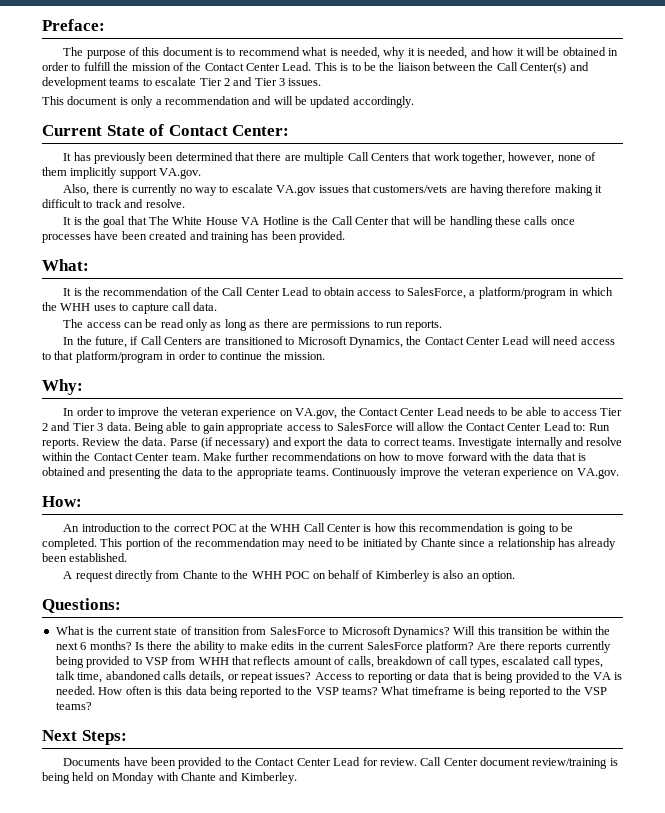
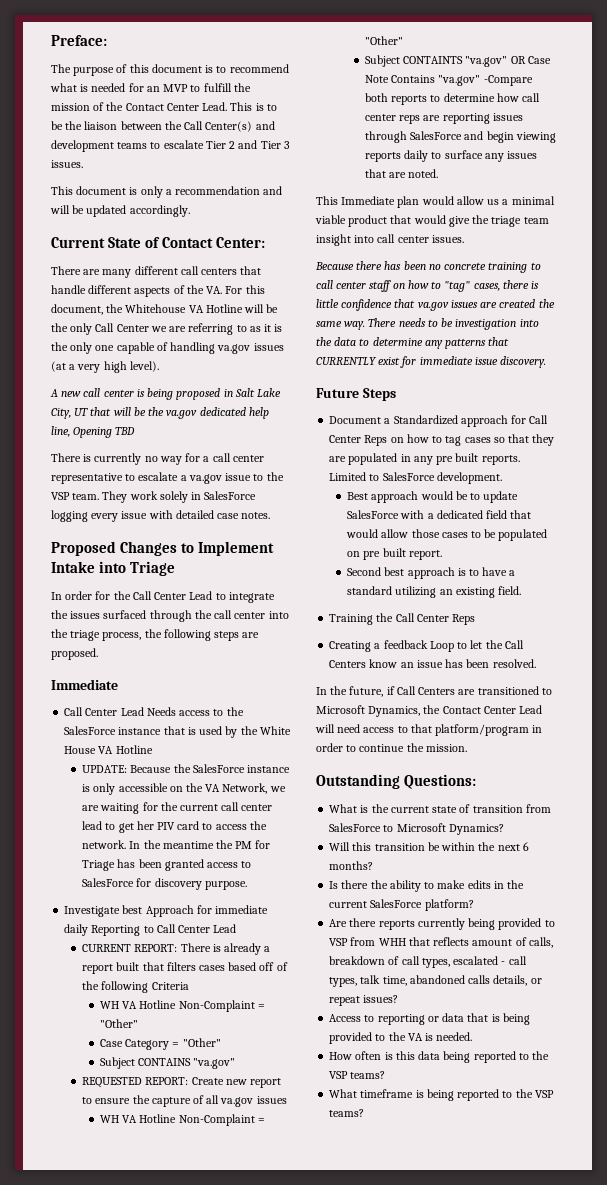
[340,47,619,59] [42,62,69,71] needed, why it is needed, and how it will be obtained in order -> [91,83,189,92] needed for an MVP
[63,152,597,164] [42,167,202,179] [63,184,603,196] [42,199,185,208] [63,216,575,228] [42,231,345,243] [42,259,89,271] [63,287,202,296] It has previously been determined that there are multiple Call Centers that work together, however, none of them implicitly support VA.gov. // Also, there is currently no way to escalate VA.gov issues that customers/vets are having therefore making it difficult to track and resolve. // It is the goal that The White House VA Hotline is the Call Center that will be handling these calls once processes have been created and training has been provided. // What: // It is the recommendation of -> [51,266,262,278] [51,285,265,297] [51,304,279,315] [51,323,283,335] [51,342,284,354] [51,361,159,373] [50,388,282,400] [51,407,269,419] [51,426,136,438] [51,453,264,465] [51,472,284,484] [51,491,257,503] [51,510,271,522] [51,541,275,556] [51,561,176,576] [51,591,111,600] There are many different call centers that handle different aspects of the VA. For this document, the Whitehouse VA Hotline will be the only Call Center we are referring to as it is the only one capable of handling va.gov issues (at a very high level). // A new call center is being proposed in Salt Lake City, UT that will be the va.gov dedicated help line, Opening TBD // There is currently no way for a call center representative to escalate a va.gov issue to the VSP team. They work solely in SalesForce logging every issue with detailed case notes. // Proposed Changes to Implement Intake into Triage // In order for
[323,287,613,299] [42,302,218,314] [63,319,443,331] obtain access to SalesForce, a platform/program in which the WHH uses to capture call data. // The access can be read only as long as there are permissions to run reports. -> [228,592,275,603] [51,610,289,622] [51,629,260,641] [51,648,98,660] [51,679,118,690] [64,707,244,716] [64,726,291,738] [64,745,153,754] [82,764,291,773] [82,783,286,795] [82,802,273,814] [82,821,267,833] [82,840,271,849] [82,859,252,871] [82,878,247,890] [64,905,269,917] [64,924,237,936] [82,943,271,955] [82,962,288,974] [82,981,189,993] [99,1000,265,1012] [99,1019,138,1028] [99,1038,221,1050] [99,1057,236,1069] [82,1077,282,1088] [82,1095,287,1107] [99,1114,265,1126] [364,36,403,45] [364,55,551,67] [364,75,533,86] [364,93,541,105] [364,113,523,124] [364,131,556,143] [364,150,538,162] [364,169,439,178] [316,196,555,208] [315,215,549,227] [316,234,464,246] [315,261,541,273] [316,280,540,292] [316,299,555,311] [316,318,539,330] [316,337,510,349] [316,356,547,368] [316,388,396,401] [329,415,549,427] [329,434,555,446] [329,453,520,465] [329,472,502,484] [347,491,519,503] [347,510,532,519] [346,529,548,541] [347,548,442,560] [347,567,516,579] [347,586,522,598] [329,613,476,625] [329,640,524,652] [329,659,536,668] integrate the issues surfaced through the call center into the triage process, the following steps are proposed. // Immediate // Call Center Lead Needs access to the SalesForce instance that is used by the White House VA Hotline // UPDATE: Because the SalesForce instance is only accessible on the VA Network, we are waiting for the current call center lead to get her PIV card to access the network. In the meantime the PM for Triage has been granted access to SalesForce for discovery purpose. // Investigate best Approach for immediate daily Reporting to Call Center Lead // CURRENT REPORT: There is already a report built that filters cases based off of the following Criteria // WH VA Hotline Non-Complaint = "Other" // Case Category = "Other" // Subject CONTAINS "va.gov" // REQUESTED REPORT: Create new report to ensure the capture of all va.gov issues // WH VA Hotline Non-Complaint = "Other" // Subject CONTAINTS "va.gov" OR Case Note Contains "va.gov" -Compare both reports to determine how call center reps are reporting issues through SalesForce and begin viewing reports daily to surface any issues that are noted. // This Immediate plan would allow us a minimal viable product that would give the triage team insight into call center issues. // Because there has been no concrete training to call center staff on how to "tag" cases, there is little confidence that va.gov issues are created the same way. There needs to be investigation into the data to determine any patterns that CURRENTLY exist for immediate issue discovery. // Future Steps // Document a Standardized approach for Call Center Reps on how to tag cases so that they are populated in any pre built reports. Limited to SalesForce development. // Best approach would be to update SalesForce with a dedicated field that would allow those cases to be populated on pre built report. // Second best approach is to have a standard utilizing an existing field. // Training the Call Center Reps // Creating a feedback Loop to let the Call Centers know an issue has been resolved.
[42,379,83,395] [63,407,623,419] [42,422,610,434] [42,437,623,449] [42,452,587,461] [42,467,619,479] [42,496,82,507] [63,523,573,535] [42,538,617,550] [42,553,128,562] [63,570,516,582] Why: // In order to improve the veteran experience on VA.gov, the Contact Center Lead needs to be able to access Tier 2 and Tier 3 data. Being able to gain appropriate access to SalesForce will allow the Contact Center Lead to: Run reports. Review the data. Parse (if necessary) and export the data to correct teams. Investigate internally and resolve within the Contact Center team. Make further recommendations on how to move forward with the data that is obtained and presenting the data to the appropriate teams. Continuously improve the veteran experience on VA.gov. // How: // An introduction to the correct POC at the WHH Call Center is how this recommendation is going to be completed. This portion of the recommendation may need to be initiated by Chante since a relationship has already been established. // A request directly from Chante to the WHH POC on behalf of Kimberley is also an option. // -> [316,774,400,789] Outstanding
(450, 632) none -> (504, 829) //
(132, 645) none -> (374, 865) //
(474, 647) none -> (474, 905) //
(551, 660) none -> [501,961,506,965] -
(312, 676) none -> (399, 999) //
(95, 690) none -> (473, 1036) //
(378, 691) none -> (386, 1075) //
[42,730,127,745] [63,757,618,769] [42,772,297,784] // Next Steps: // Documents have been provided to the Contact Center Lead for review. Call Center document review/training is being held on Monday with Chante and Kimberley. -> (365, 1113) none

